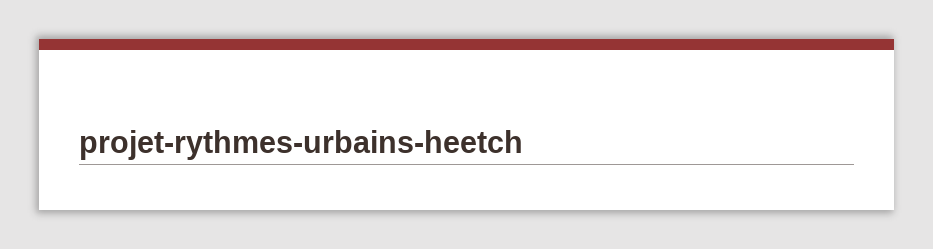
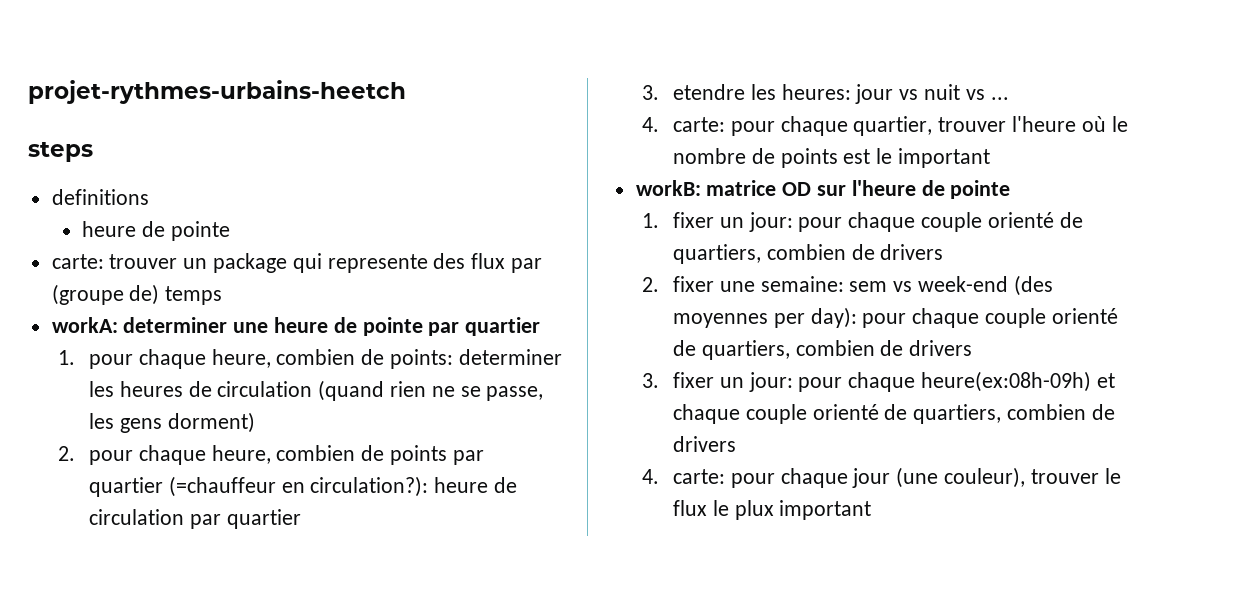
(523, 145) none -> [28,142,93,162] [51,189,149,205] [82,221,230,241] [51,253,543,273] [51,284,223,305] [51,317,541,336] [58,349,562,369] [88,380,544,401] [88,412,255,433] [58,445,484,465] [88,476,517,497] [88,509,301,529] [642,84,1009,104] [642,116,1128,136] [672,148,990,168] [635,180,1011,199] [642,212,1083,232] [672,244,944,264] [642,275,1053,296] [672,307,1118,328] [672,340,973,360] [642,371,1115,392] [672,404,1115,424] [672,436,736,452] [642,467,1121,488] [672,500,872,520] // steps // definitions // heure de pointe // carte: trouver un package qui represente des flux par (groupe de) temps // workA: determiner une heure de pointe par quartier // 1. pour chaque heure, combien de points: determiner les heures de circulation (quand rien ne se passe, les gens dorment) // 2. pour chaque heure, combien de points par quartier (=chauffeur en circulation?): heure de circulation par quartier // 3. etendre les heures: jour vs nuit vs ... // 4. carte: pour chaque quartier, trouver l'heure où le nombre de points est le important // workB: matrice OD sur l'heure de pointe // 1. fixer un jour: pour chaque couple orienté de quartiers, combien de drivers // 2. fixer une semaine: sem vs week-end (des moyennes per day): pour chaque couple orienté de quartiers, combien de drivers // 3. fixer un jour: pour chaque heure(ex:08h-09h) et chaque couple orienté de quartiers, combien de drivers // 4. carte: pour chaque jour (une couleur), trouver le flux le plux important

